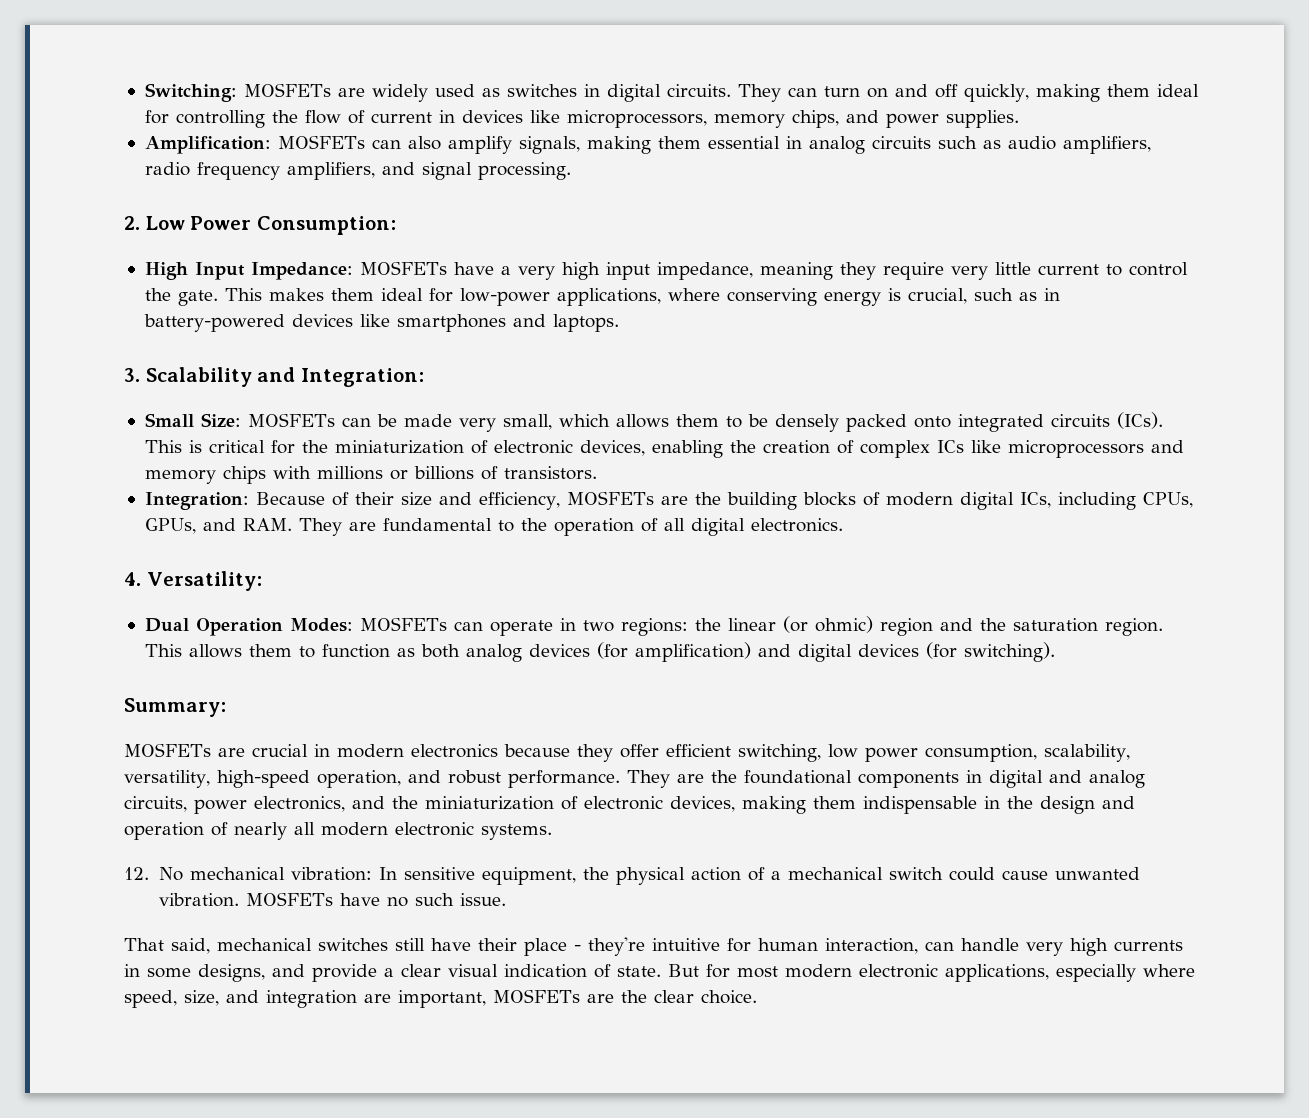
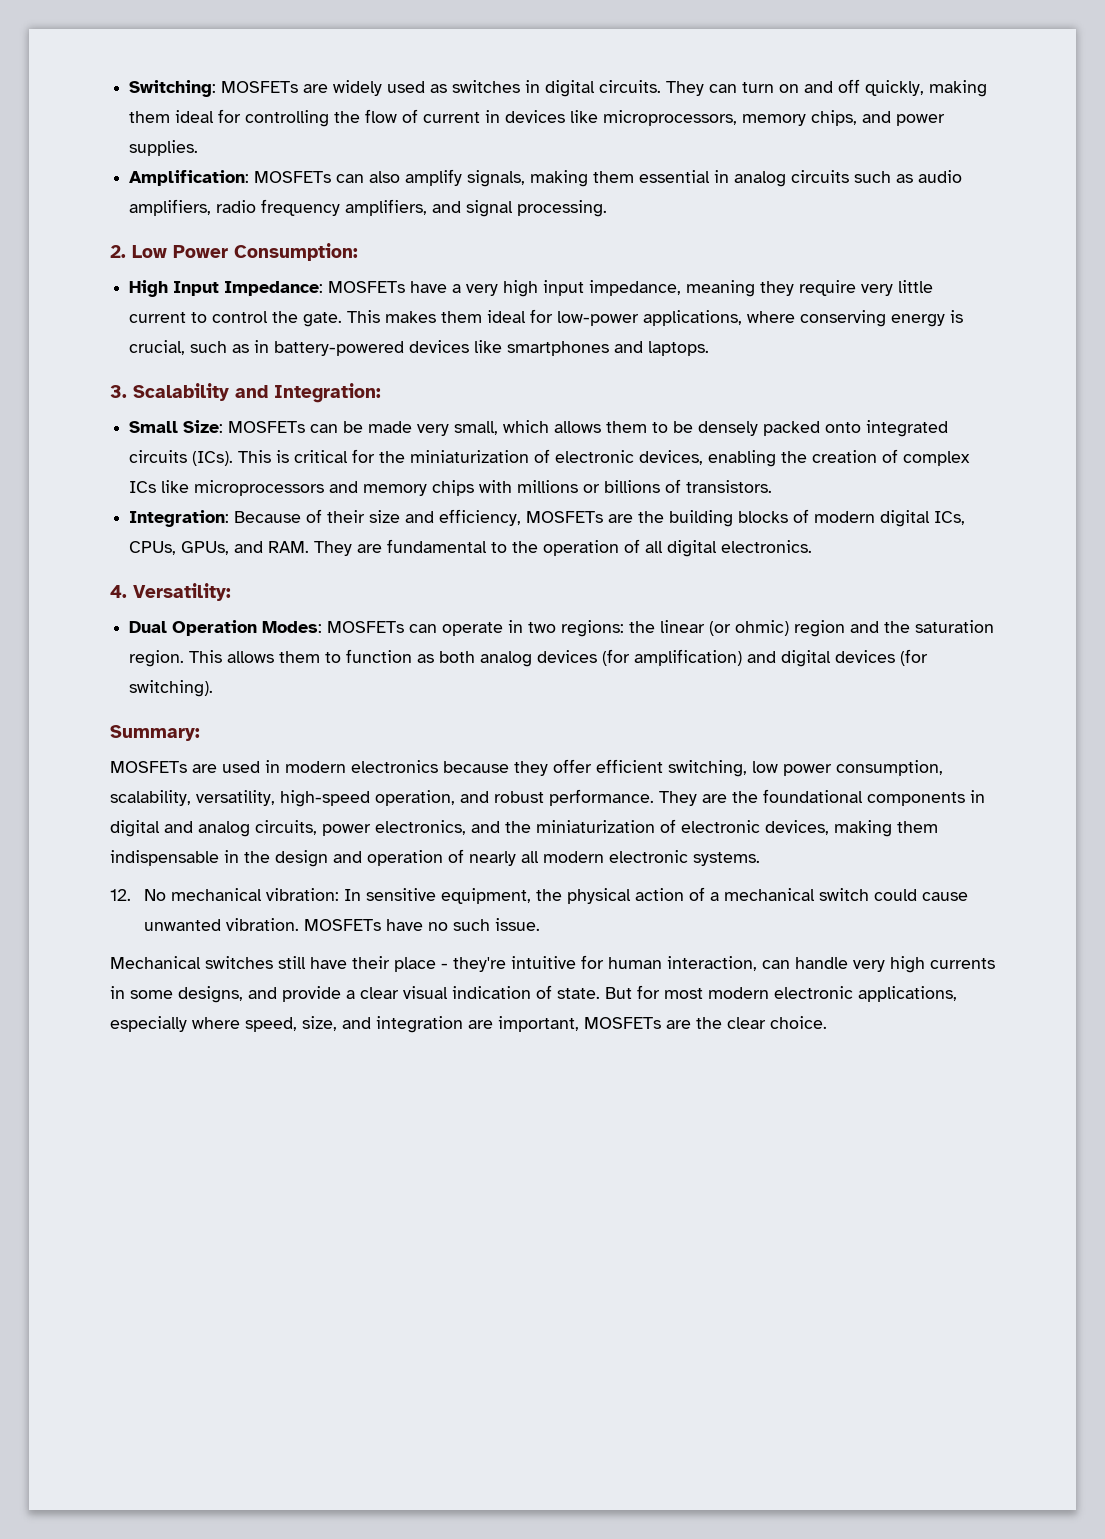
[1057,492,1136,510] including -> (966, 518) none
[251,744,308,757] crucial -> [222,761,260,773] used
[124,938,312,954] That said, mechanical -> [110,956,201,969] Mechanical

